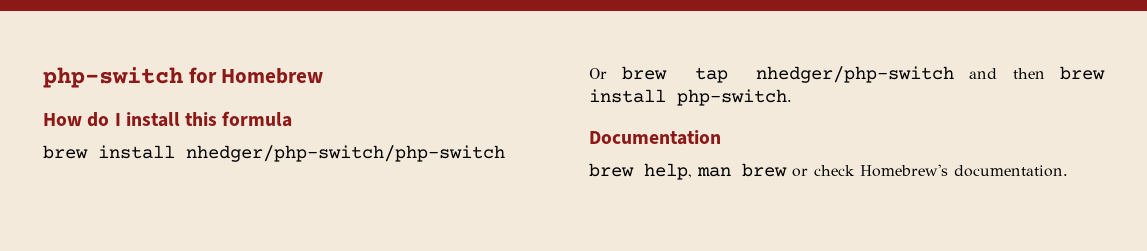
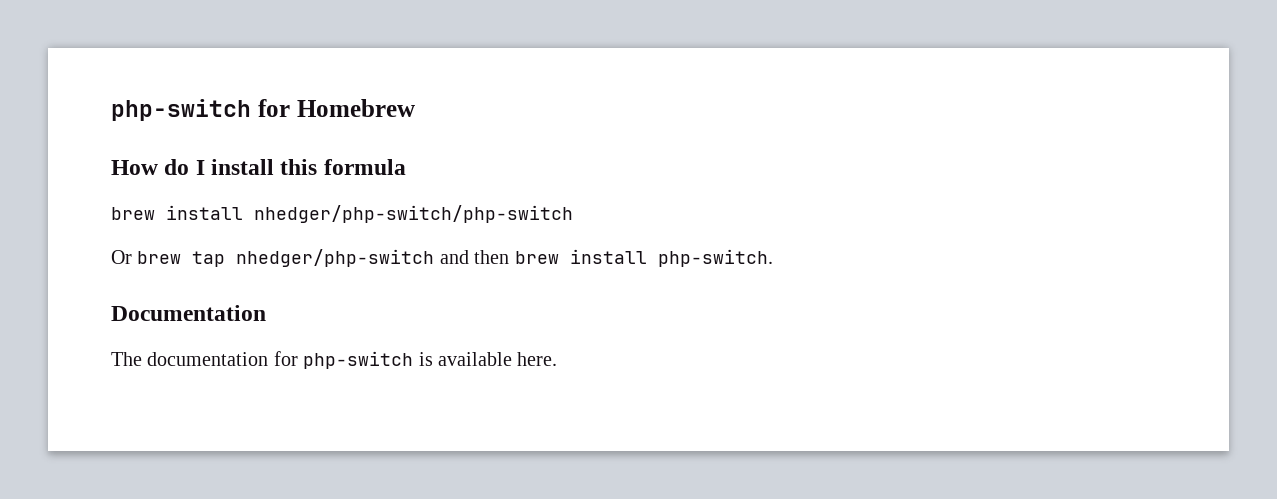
[589,163,1068,180] brew help, man brew or check Homebrew's documentation. -> [111,351,558,369] The documentation for php-switch is available here.

